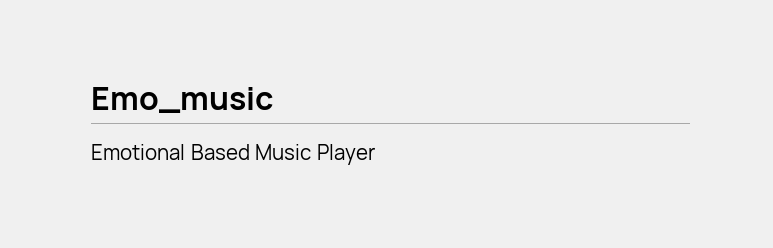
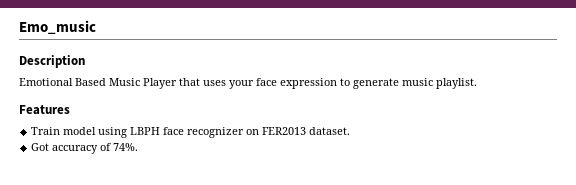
(273, 100) none -> [19,55,85,68] // Description
(375, 154) none -> [179,78,477,89] [19,105,70,115] [31,127,351,138] [31,143,139,154] that uses your face expression to generate music playlist. // Features // Train model using LBPH face recognizer on FER2013 dataset. // Got accuracy of 74%.

